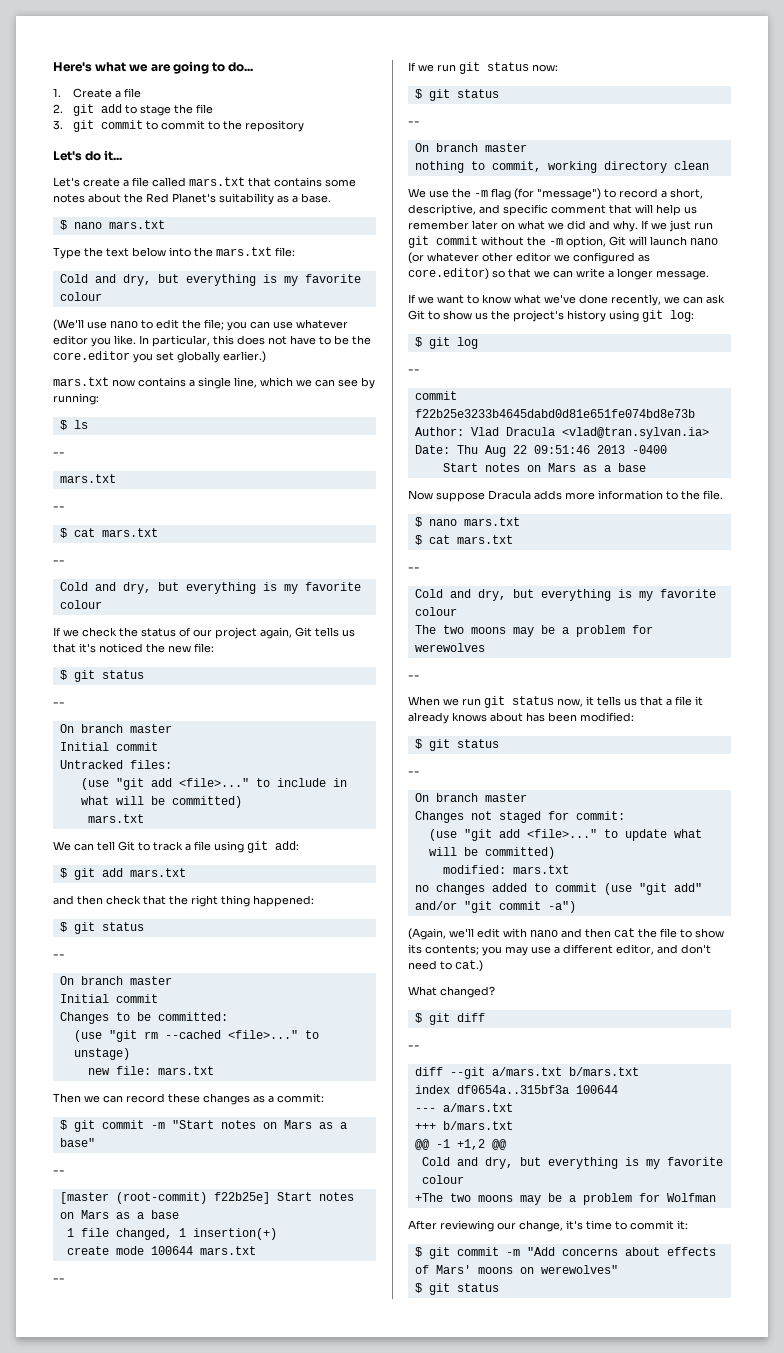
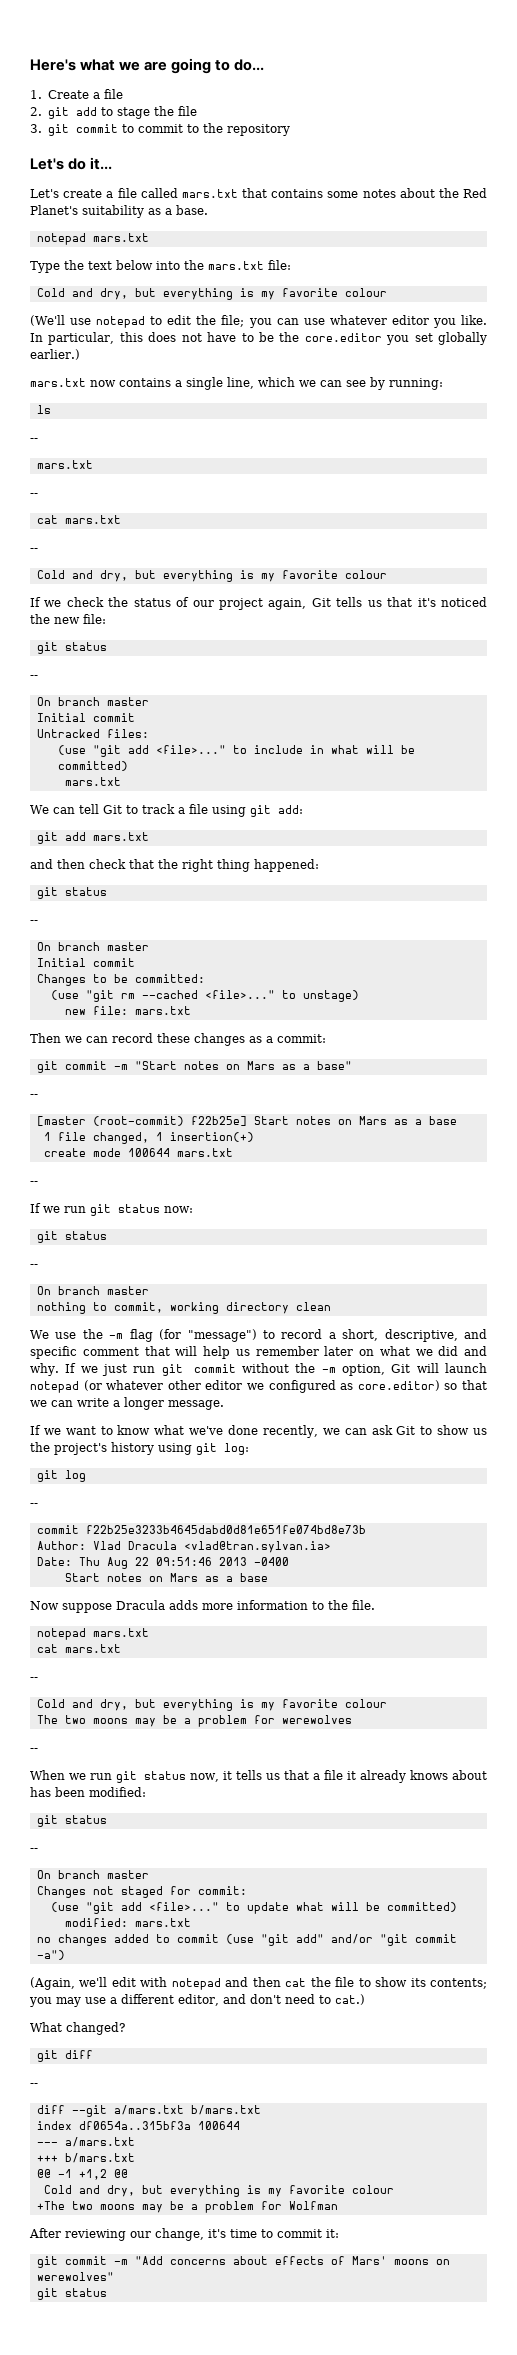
[59,220,102,230] $ nano -> [36,233,86,245] notepad
[110,321,138,328] nano -> [96,316,146,328] notepad
[59,420,67,430] $ -> (443, 384) none
[59,528,67,538] $ -> (38, 495) none
[59,670,67,680] $ -> (106, 619) none
[59,868,67,878] $ -> (303, 809) none
[59,922,67,932] $ -> (319, 865) none
[59,1120,67,1130] $ -> (326, 1038) none
[414,89,422,99] $ -> (193, 1209) none
[690,238,718,245] nano -> [30,1381,79,1393] notepad
[414,337,422,347] $ -> (249, 1449) none
[414,517,520,527] [414,535,422,545] $ nano mars.txt // $ -> [36,1628,149,1640] notepad mars.txt //
[414,739,422,749] $ -> (146, 1792) none
[530,930,558,937] nano -> [171,1978,221,1990] notepad
[414,1013,422,1023] $ -> (125, 2028) none
[414,1247,422,1257] $ -> (339, 2233) none
[414,1283,422,1293] $ -> (114, 2276) none

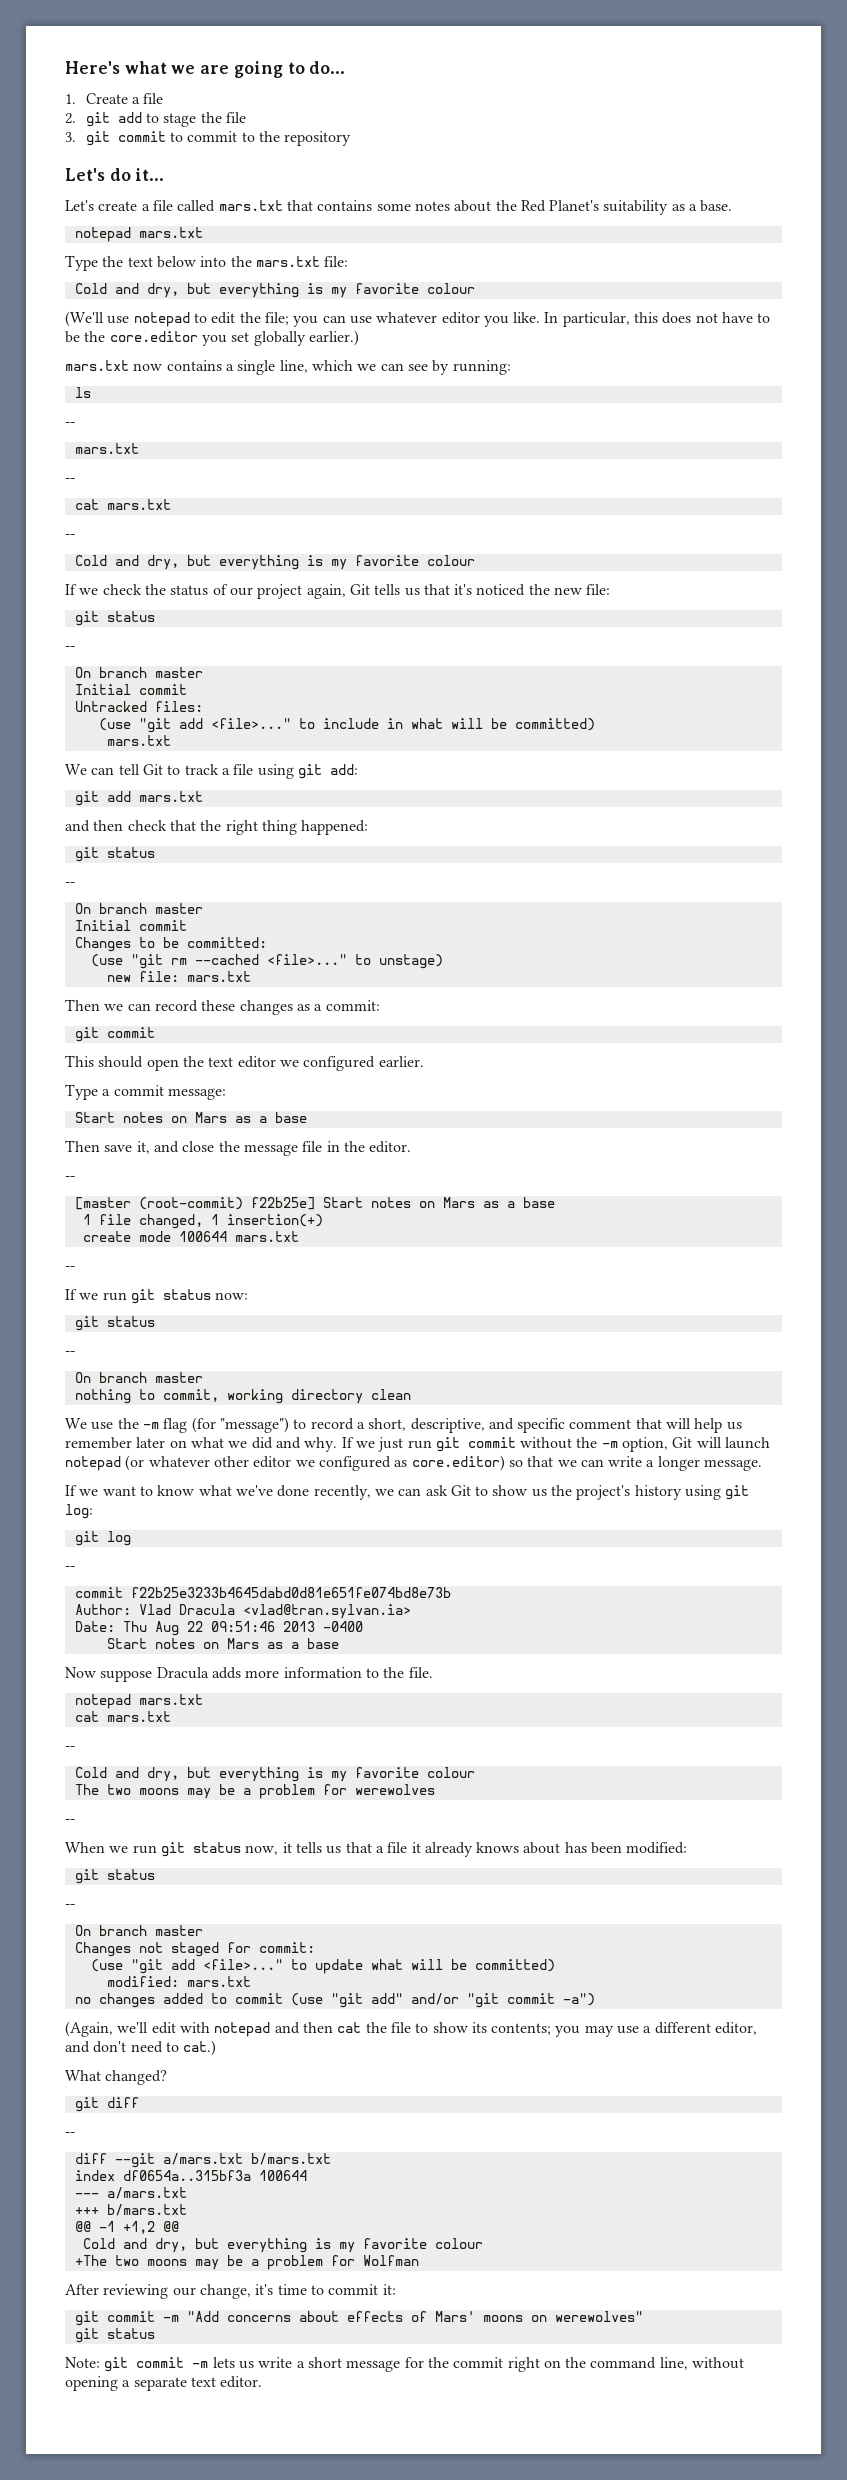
[113,1061,352,1070] -m "Start notes on Mars as a base" -> [65,1055,424,1071] [65,1084,226,1100] [74,1112,307,1123] [65,1140,412,1156] // This should open the text editor we configured earlier. // Type a commit message: // Start notes on Mars as a base // Then save it, and close the message file in the editor.
(107, 2292) none -> [65,2357,745,2372] [65,2376,263,2391] // Note: git commit -m lets us write a short message for the commit right on the command line, without opening a separate text editor.

